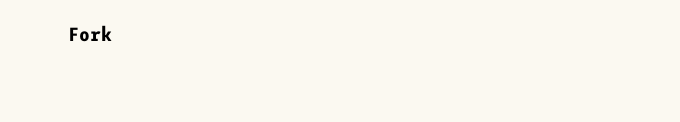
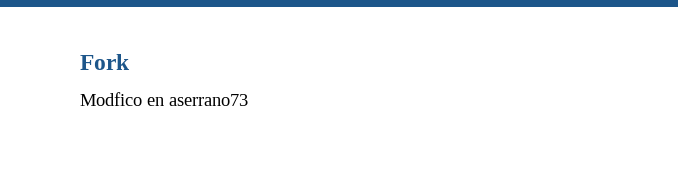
(112, 33) none -> [80,92,248,106] // Modfico en aserrano73

